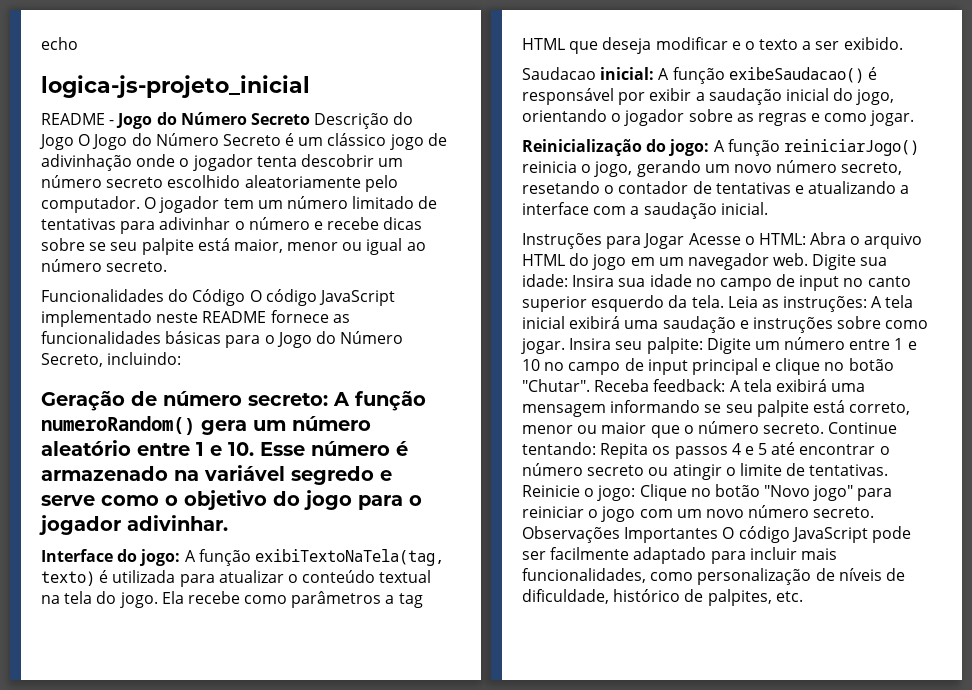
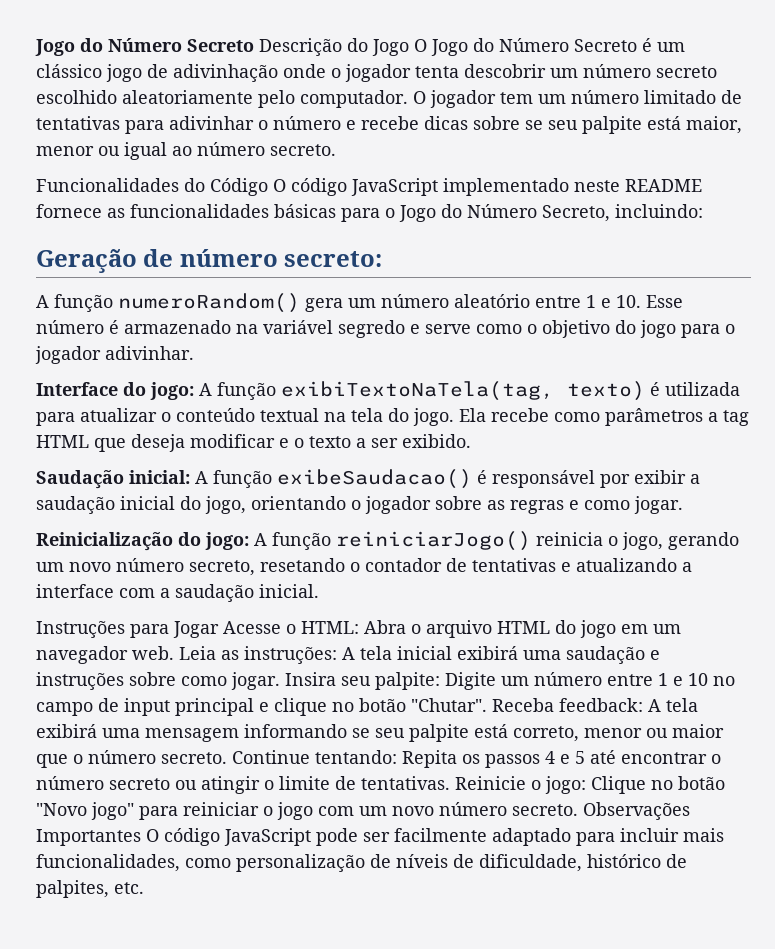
[41,37,78,50] [41,75,310,98] [41,113,115,125] echo // logica-js-projeto_inicial // README - -> (35, 47) none
(328, 399) none -> (383, 259) //
[522,67,596,80] Saudacao -> [36,470,124,489] Saudação
[812,254,888,270] [522,274,911,291] [522,295,724,312] Digite sua idade: Insira sua idade no campo de input no canto superior esquerdo da tela. -> (174, 653) none

